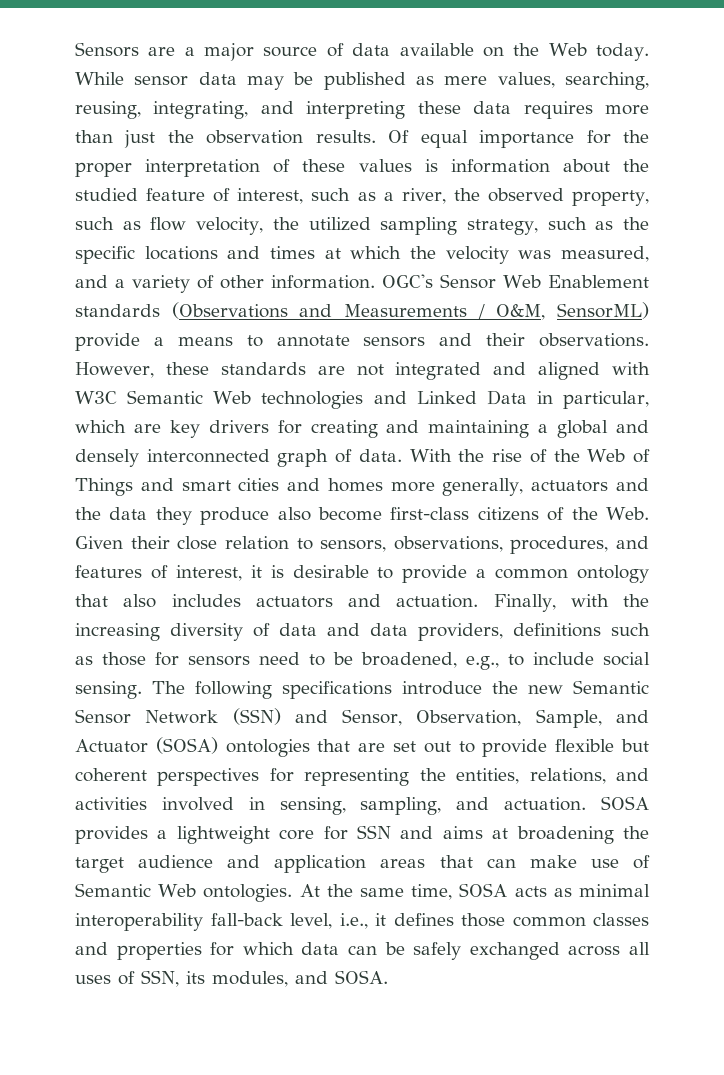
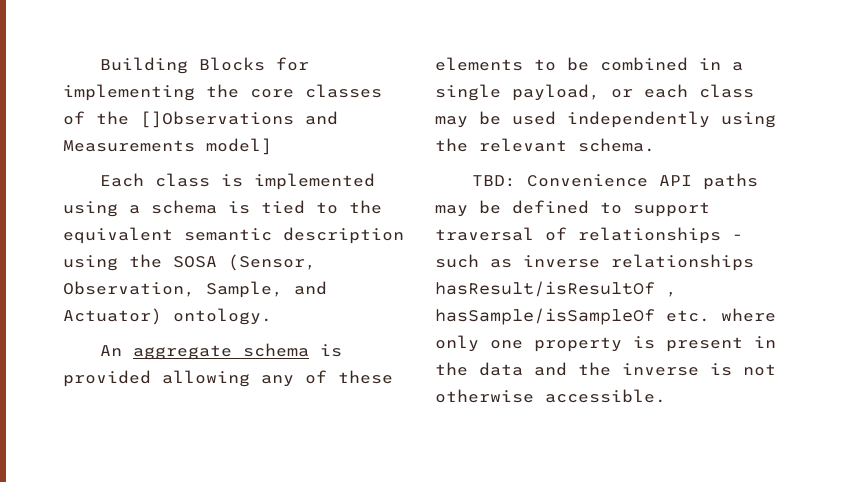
[75,42,650,61] [75,72,649,90] [75,101,650,119] [75,130,650,148] [75,159,649,177] [75,188,650,206] [75,217,649,235] [75,246,649,264] [75,274,649,293] [75,302,650,320] [75,333,649,351] [75,362,650,380] [75,390,650,409] [75,420,649,438] [75,449,650,467] [75,478,649,496] [75,507,650,525] [75,536,649,554] [75,565,649,583] [75,594,649,612] [75,623,650,641] [75,652,650,670] [75,680,649,699] [75,708,650,728] [75,737,649,757] [75,768,650,786] [75,796,649,815] [75,825,649,844] [75,855,650,873] [75,883,651,902] [75,913,649,931] [75,942,651,960] [75,970,388,987] Sensors are a major source of data available on the Web today. While sensor data may be published as mere values, searching, reusing, integrating, and interpreting these data requires more than just the observation results. Of equal importance for the proper interpretation of these values is information about the studied feature of interest, such as a river, the observed property, such as flow velocity, the utilized sampling strategy, such as the specific locations and times at which the velocity was measured, and a variety of other information. OGC's Sensor Web Enablement standards (Observations and Measurements / O&M, SensorML) provide a means to annotate sensors and their observations. However, these standards are not integrated and aligned with W3C Semantic Web technologies and Linked Data in particular, which are key drivers for creating and maintaining a global and densely interconnected graph of data. With the rise of the Web of Things and smart cities and homes more generally, actuators and the data they produce also become first-class citizens of the Web. Given their close relation to sensors, observations, procedures, and features of interest, it is desirable to provide a common ontology that also includes actuators and actuation. Finally, with the increasing diversity of data and data providers, definitions such as those for sensors need to be broadened, e.g., to include social sensing. The following specifications introduce the new Semantic Sensor Network (SSN) and Sensor, Observation, Sample, and Actuator (SOSA) ontologies that are set out to provide flexible but coherent perspectives for representing the entities, relations, and activities involved in sensing, sampling, and actuation. SOSA provides a lightweight core for SSN and aims at broadening the target audience and application areas that can make use of Semantic Web ontologies. At the same time, SOSA acts as minimal interoperability fall-back level, i.e., it defines those common classes and properties for which data can be safely exchanged across all uses of SSN, its modules, and SOSA. -> [99,57,309,74] [63,84,382,101] [63,111,338,128] [63,138,272,155] [99,173,375,190] [63,200,382,217] [63,227,404,244] [63,254,316,271] [63,281,327,298] [63,308,272,325] [99,343,342,360] [63,370,393,387] [435,57,743,71] [435,84,754,101] [435,111,776,128] [435,138,655,152] [471,173,758,190] [435,200,710,217] [435,227,743,244] [435,254,754,271] [435,281,677,297] [435,308,776,325] [435,335,776,352] [435,362,776,376] [435,389,666,403] Building Blocks for implementing the core classes of the []Observations and Measurements model] // Each class is implemented using a schema is tied to the equivalent semantic description using the SOSA (Sensor, Observation, Sample, and Actuator) ontology. // An aggregate schema is provided allowing any of these elements to be combined in a single payload, or each class may be used independently using the relevant schema. // TBD: Convenience API paths may be defined to support traversal of relationships - such as inverse relationships hasResult/isResultOf , hasSample/isSampleOf etc. where only one property is present in the data and the inverse is not otherwise accessible.

